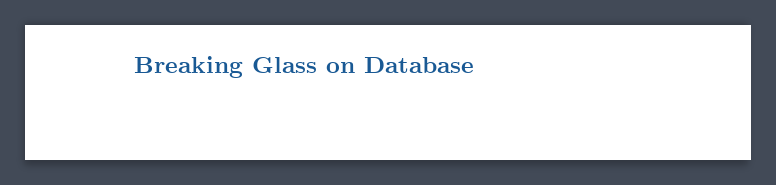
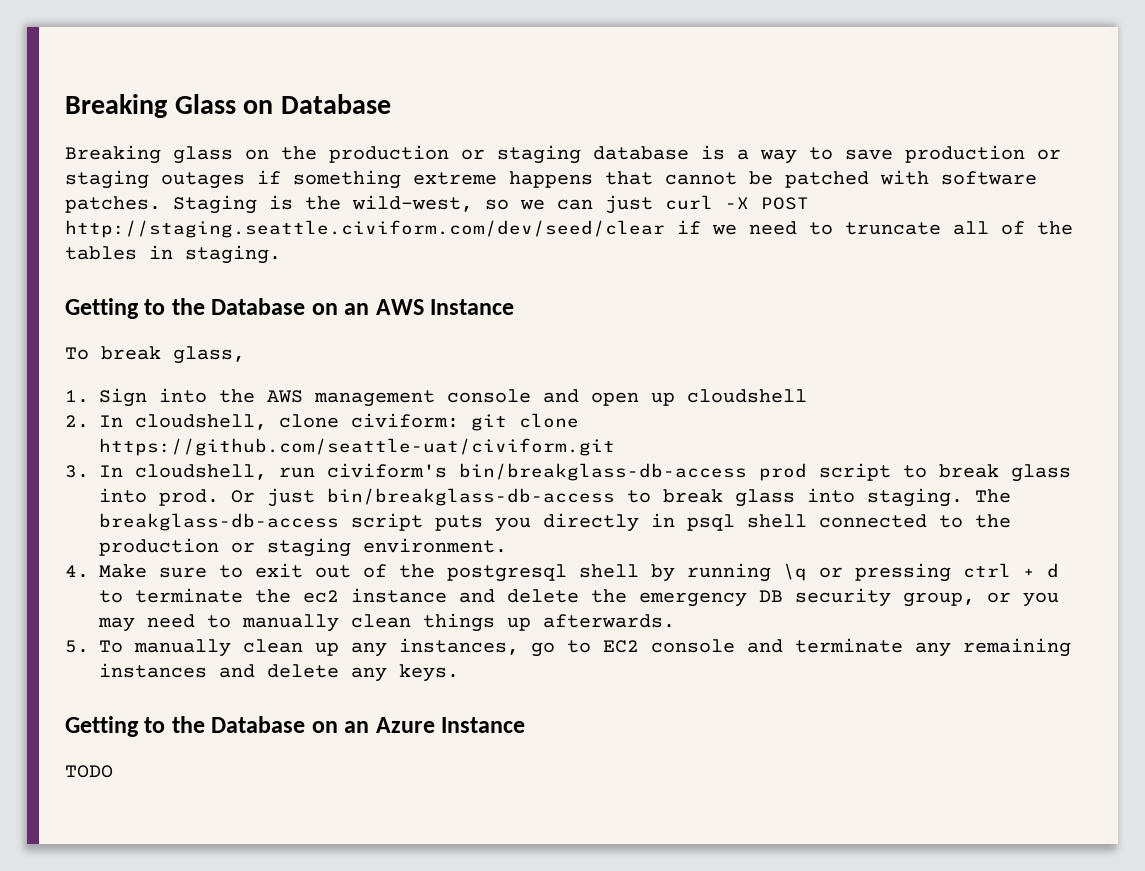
(474, 65) none -> [65,145,1061,164] [65,170,1037,189] [65,195,809,214] [65,220,1073,238] [65,245,281,264] [65,298,515,319] [65,346,245,364] [65,388,807,407] [65,413,579,431] [99,438,615,456] [65,463,1071,482] [99,488,1011,507] [99,513,1011,532] [99,538,507,557] [65,563,1059,582] [99,588,1059,607] [98,613,675,632] [65,638,1071,657] [99,663,459,682] [65,716,526,737] [65,765,113,778] // Breaking glass on the production or staging database is a way to save production or staging outages if something extreme happens that cannot be patched with software patches. Staging is the wild-west, so we can just curl -X POST http://staging.seattle.civiform.com/dev/seed/clear if we need to truncate all of the tables in staging. // Getting to the Database on an AWS Instance // To break glass, // 1. Sign into the AWS management console and open up cloudshell // 2. In cloudshell, clone civiform: git clone https://github.com/seattle-uat/civiform.git // 3. In cloudshell, run civiform's bin/breakglass-db-access prod script to break glass into prod. Or just bin/breakglass-db-access to break glass into staging. The breakglass-db-access script puts you directly in psql shell connected to the production or staging environment. // 4. Make sure to exit out of the postgresql shell by running \q or pressing ctrl + d to terminate the ec2 instance and delete the emergency DB security group, or you may need to manually clean things up afterwards. // 5. To manually clean up any instances, go to EC2 console and terminate any remaining instances and delete any keys. // Getting to the Database on an Azure Instance // TODO

